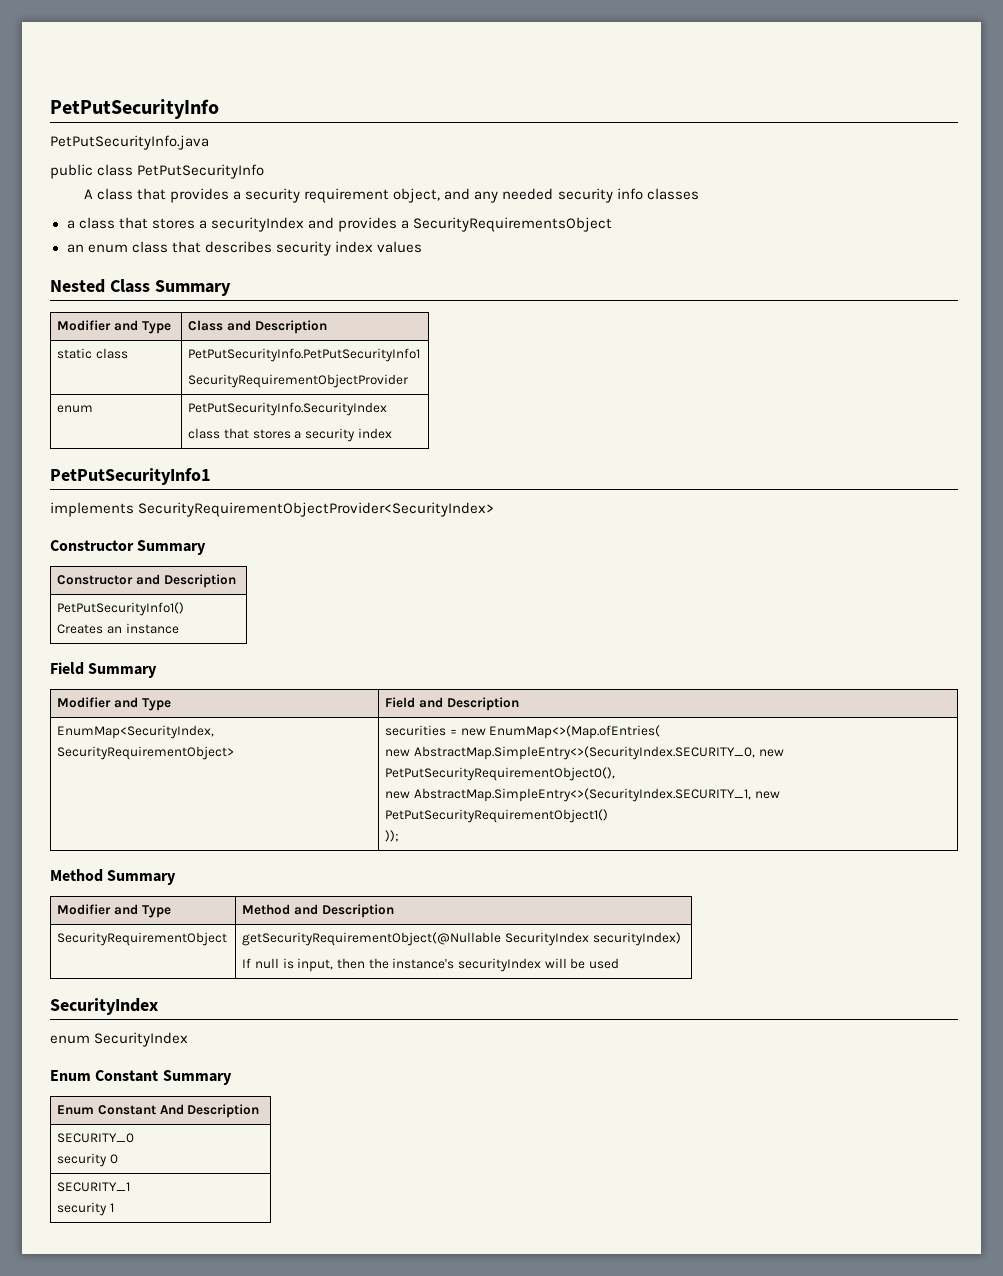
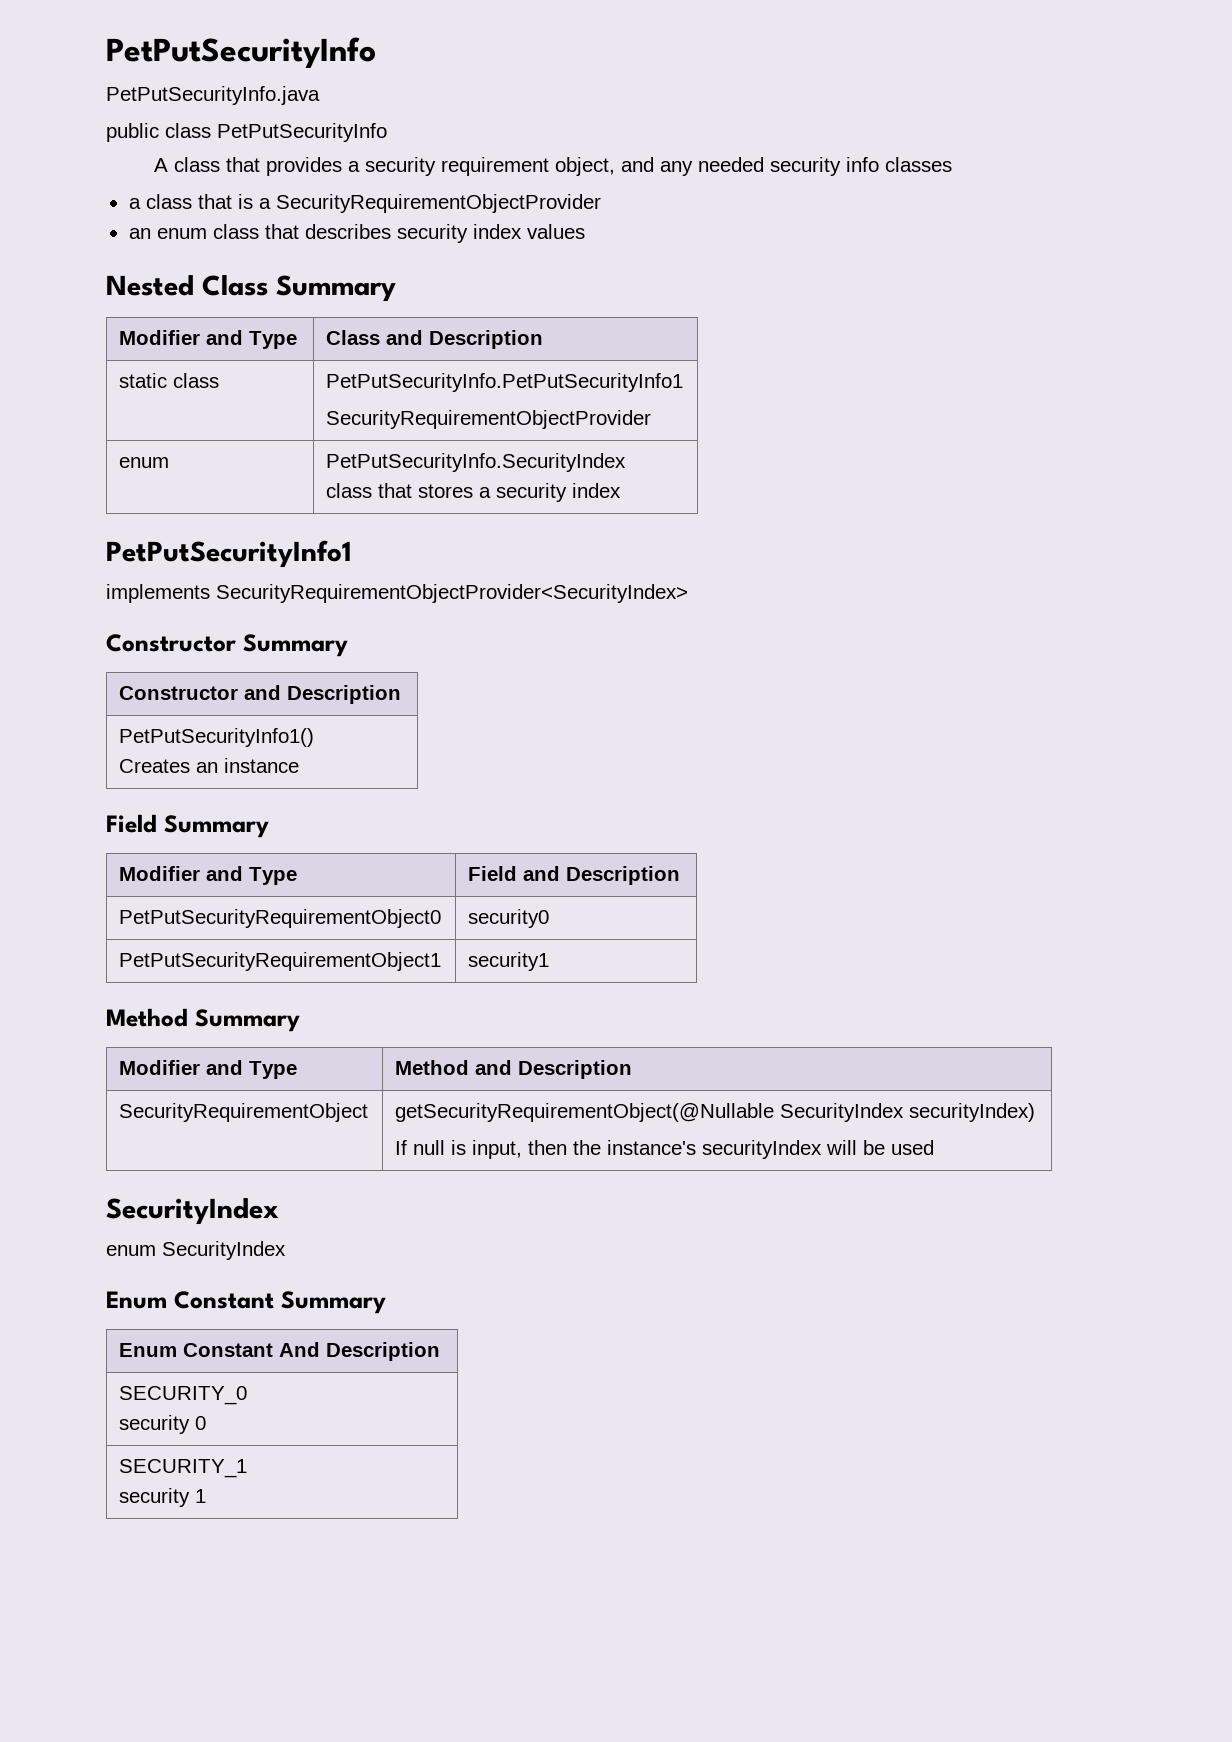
[151,217,612,232] stores a securityIndex and provides a SecurityRequirementsObject -> [237,194,601,213] is a SecurityRequirementObjectProvider
[57,725,215,739] [57,746,235,760] [385,725,661,739] [385,746,784,760] [385,767,616,781] [385,788,780,802] [385,809,609,823] [385,830,400,842] EnumMap<SecurityIndex, SecurityRequirementObject> | securities = new EnumMap<>(Map.ofEntries( // new AbstractMap.SimpleEntry<>(SecurityIndex.SECURITY_0, new PetPutSecurityRequirementObject0(), // new AbstractMap.SimpleEntry<>(SecurityIndex.SECURITY_1, new PetPutSecurityRequirementObject1() // )); -> [119,909,442,928] [468,909,550,928] [119,952,442,971] [468,952,550,971] PetPutSecurityRequirementObject0 | security0 // PetPutSecurityRequirementObject1 | security1

